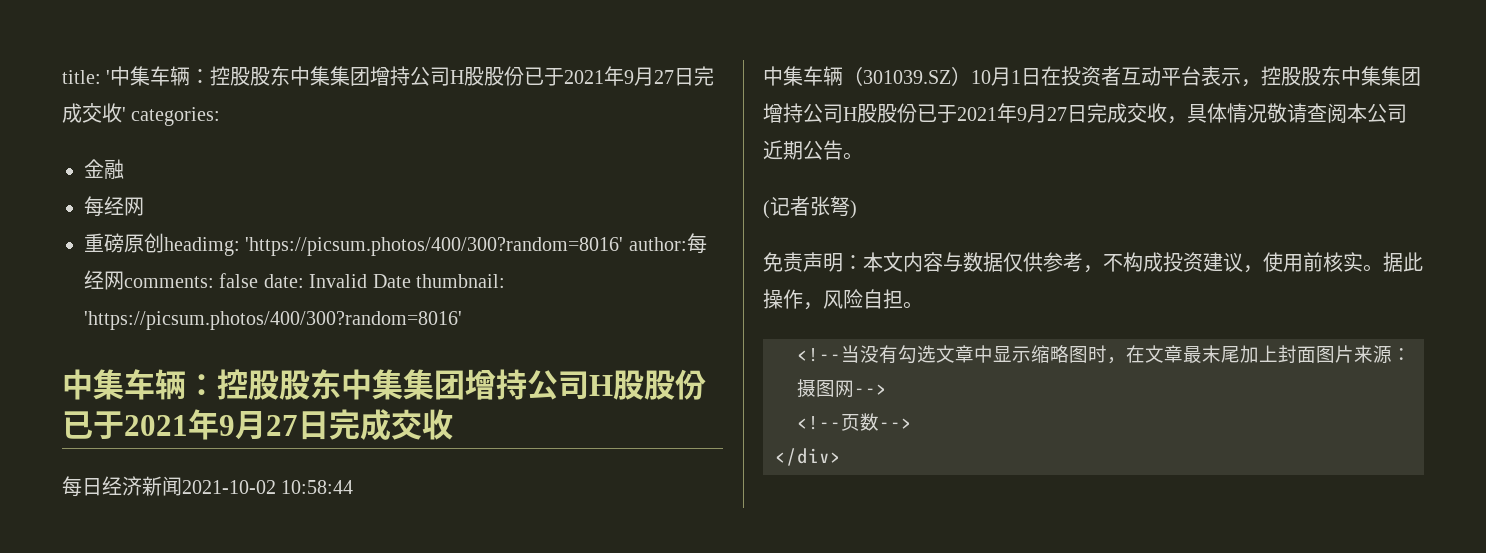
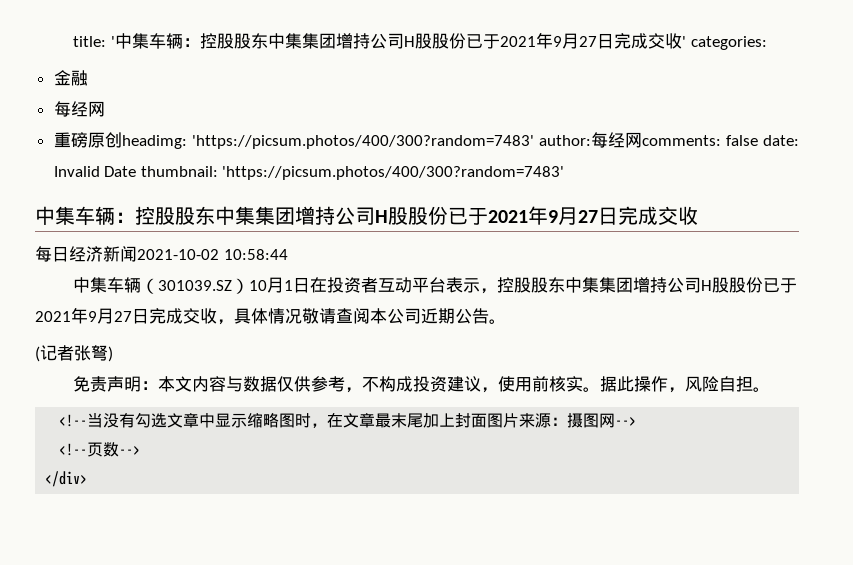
[245,237,624,256] 'https://picsum.photos/400/300?random=8016' -> [191,135,534,149] 'https://picsum.photos/400/300?random=7483'
[84,311,462,330] 'https://picsum.photos/400/300?random=8016' -> [222,166,565,180] 'https://picsum.photos/400/300?random=7483'

